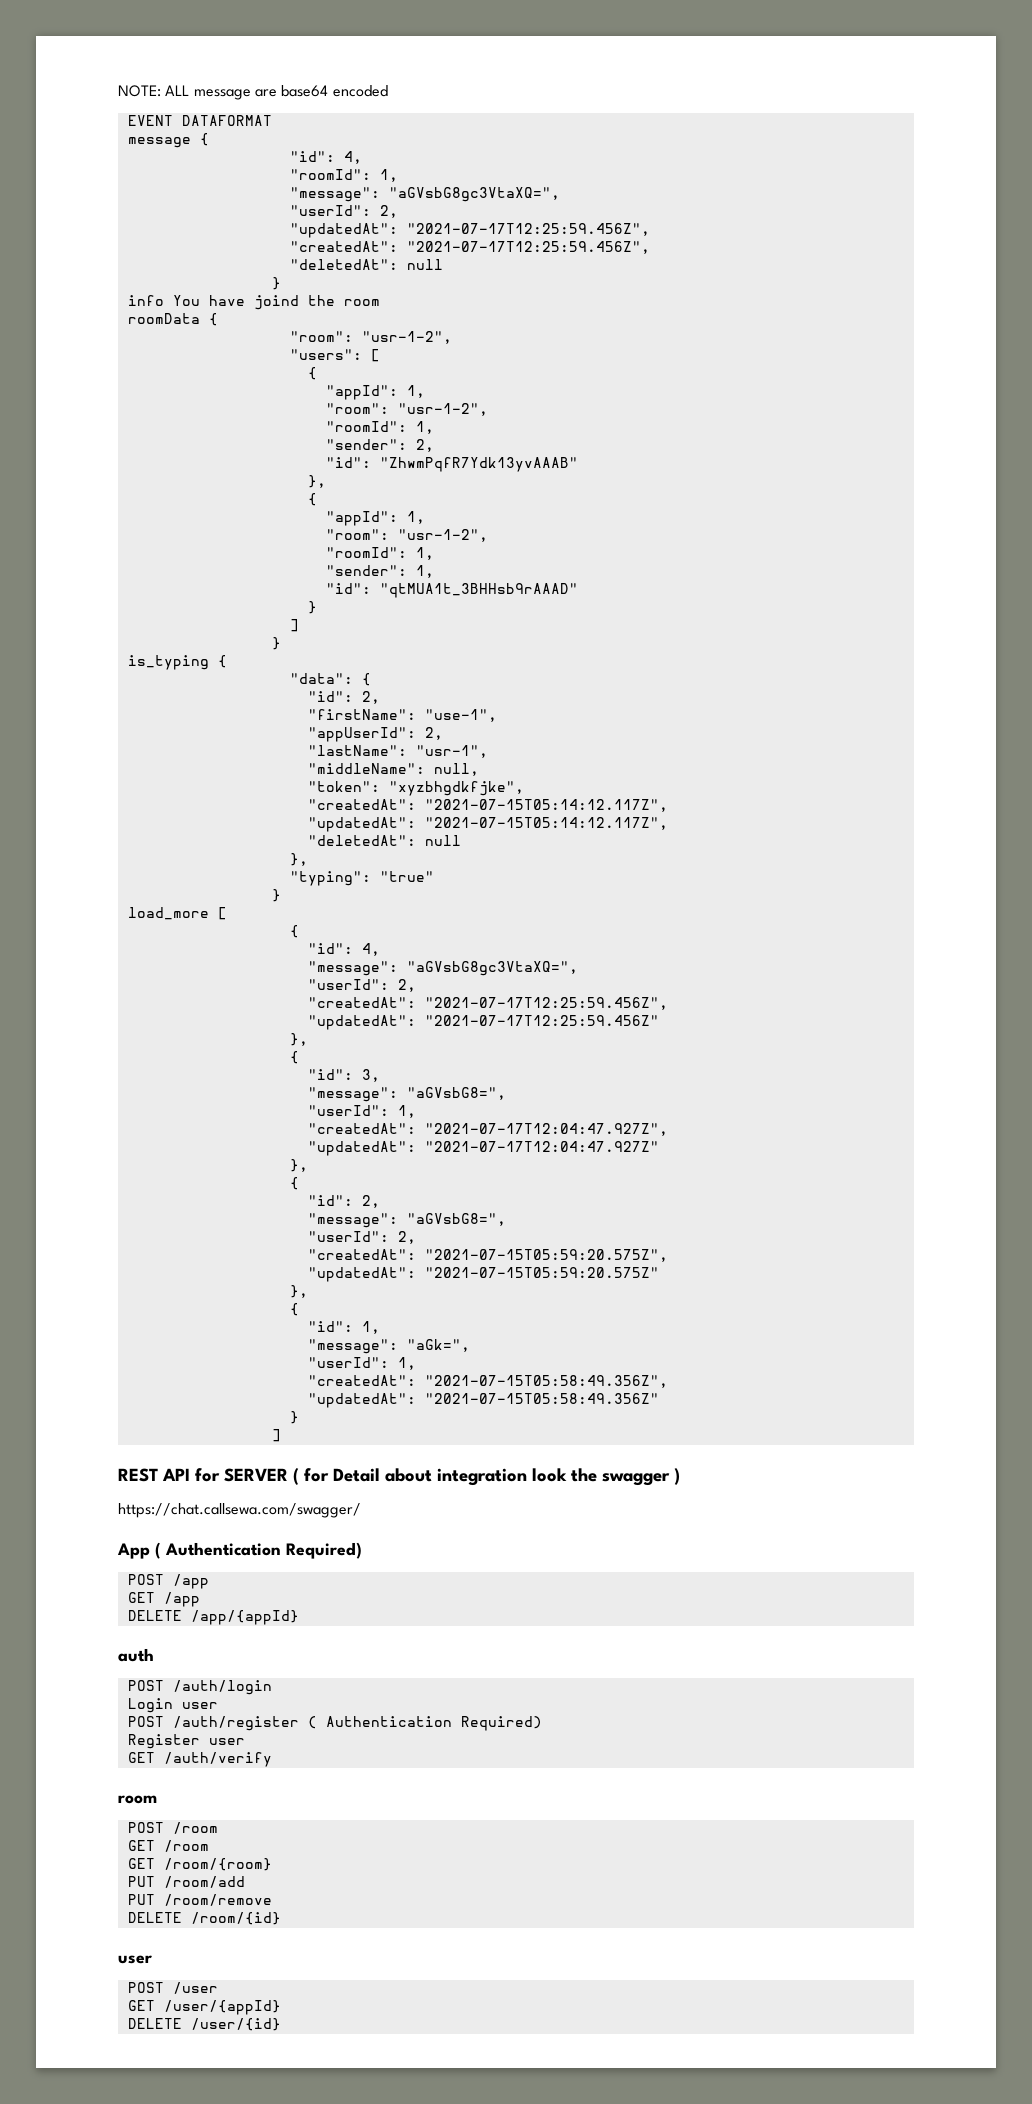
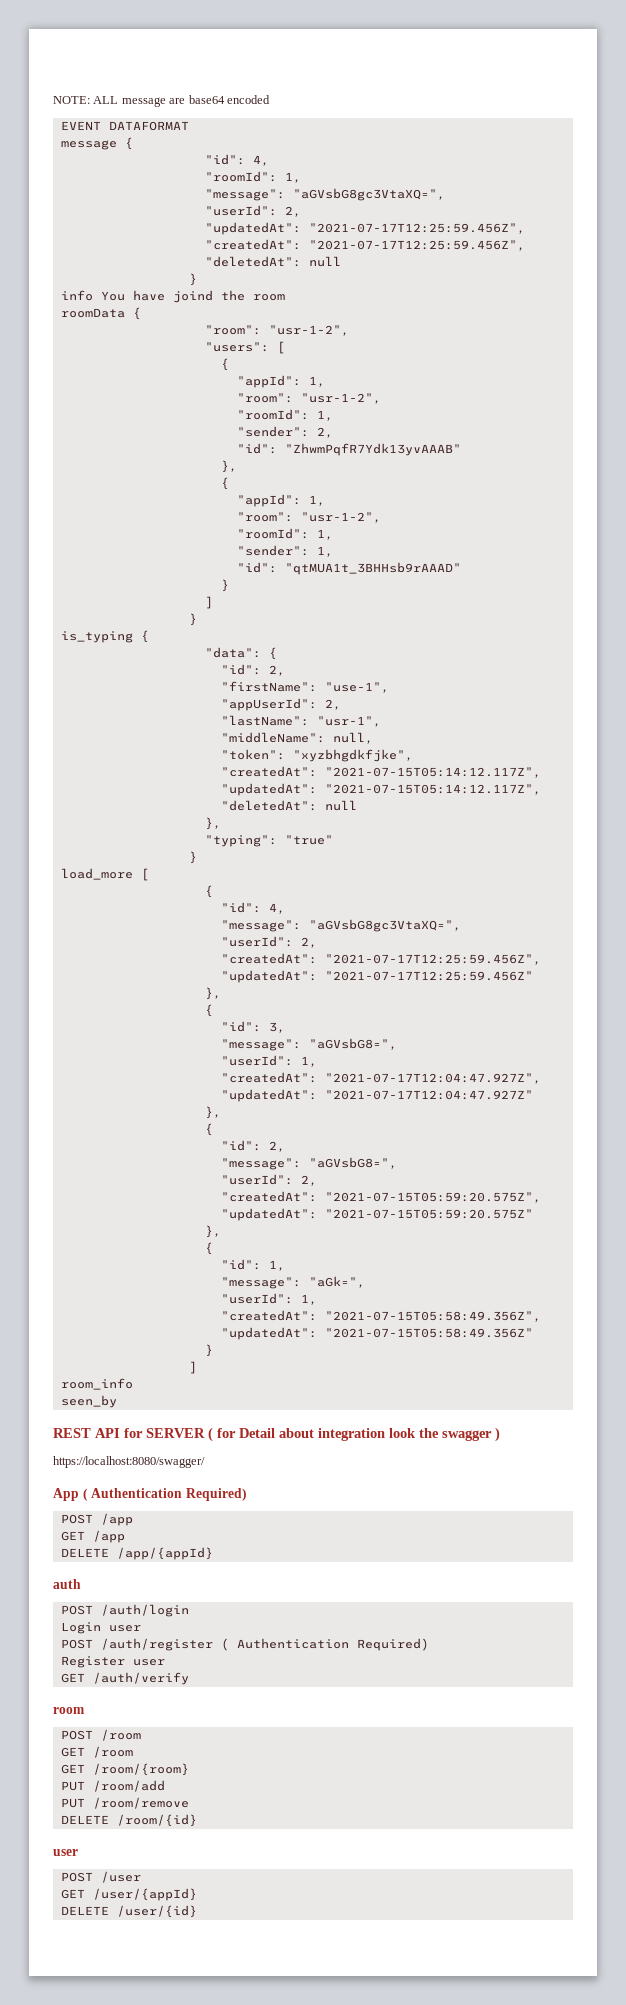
(281, 1435) none -> [60,1378,133,1390] [60,1395,117,1408] // room_info // seen_by
[118,1503,361,1518] https://chat.callsewa.com/swagger/ -> [53,1456,205,1468] https://localhost:8080/swagger/

